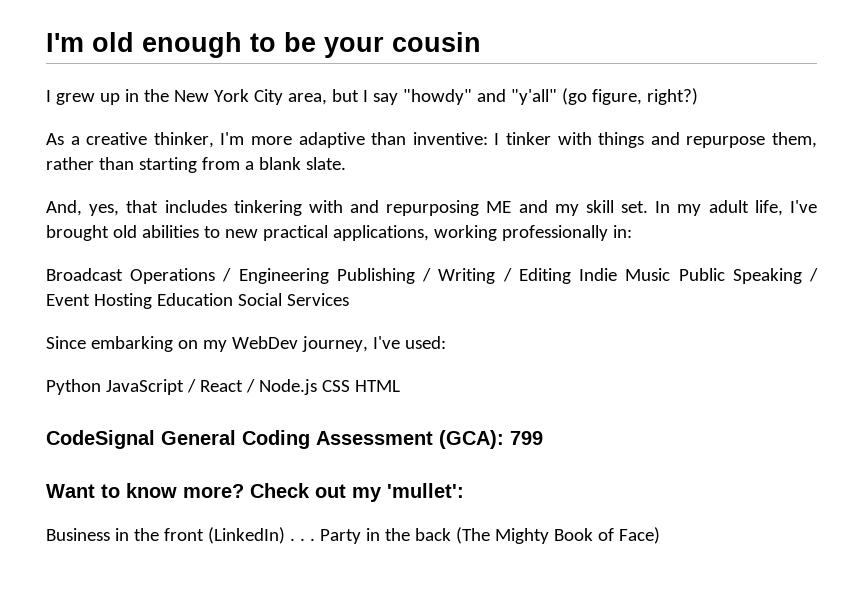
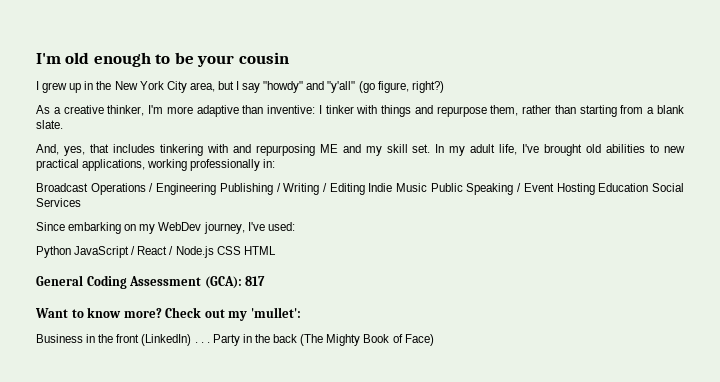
[46,430,155,449] CodeSignal -> (276, 250) none
[510,431,543,445] 799 -> [245,276,266,286] 817

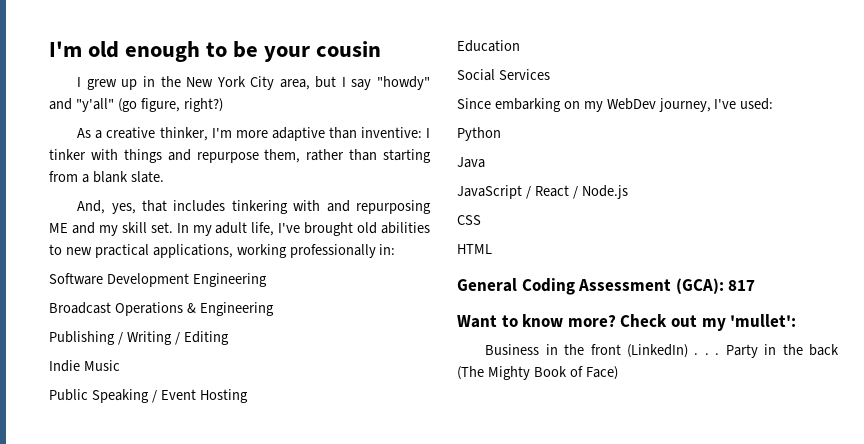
(276, 163) none -> [49,273,267,287] // Software Development Engineering
[149,183,217,195] / Engineering -> [186,302,274,316] & Engineering //
(365, 189) none -> (229, 338) //
(428, 187) none -> (120, 365) //
(595, 189) none -> (248, 396) //
(649, 187) none -> (520, 46) //
(71, 252) none -> [457,157,485,168] // Java //
(214, 252) none -> (628, 192) //
(241, 250) none -> (481, 220) //

